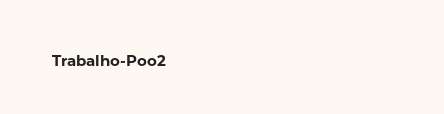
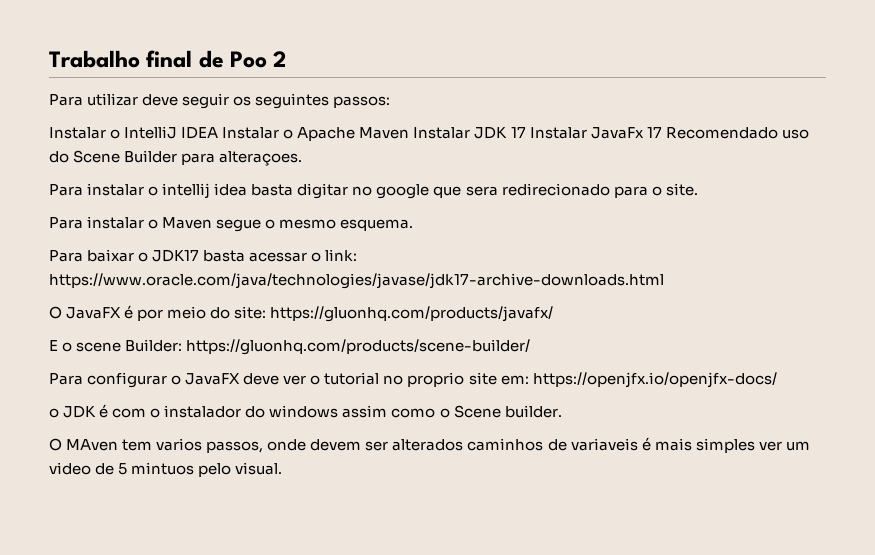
[52,55,166,66] Trabalho-Poo2 -> [49,50,287,68] [49,93,391,109] [49,126,809,141] [49,150,303,166] [49,183,698,199] [49,216,414,232] [49,249,358,262] [49,273,664,289] [49,305,554,322] [49,339,531,355] [49,372,777,388] [49,404,562,418] [49,437,810,453] [49,462,283,477] Trabalho final de Poo 2 // Para utilizar deve seguir os seguintes passos: // Instalar o IntelliJ IDEA Instalar o Apache Maven Instalar JDK 17 Instalar JavaFx 17 Recomendado uso do Scene Builder para alteraçoes. // Para instalar o intellij idea basta digitar no google que sera redirecionado para o site. // Para instalar o Maven segue o mesmo esquema. // Para baixar o JDK17 basta acessar o link: https://www.oracle.com/java/technologies/javase/jdk17-archive-downloads.html // O JavaFX é por meio do site: https://gluonhq.com/products/javafx/ // E o scene Builder: https://gluonhq.com/products/scene-builder/ // Para configurar o JavaFX deve ver o tutorial no proprio site em: https://openjfx.io/openjfx-docs/ // o JDK é com o instalador do windows assim como o Scene builder. // O MAven tem varios passos, onde devem ser alterados caminhos de variaveis é mais simples ver um video de 5 mintuos pelo visual.

